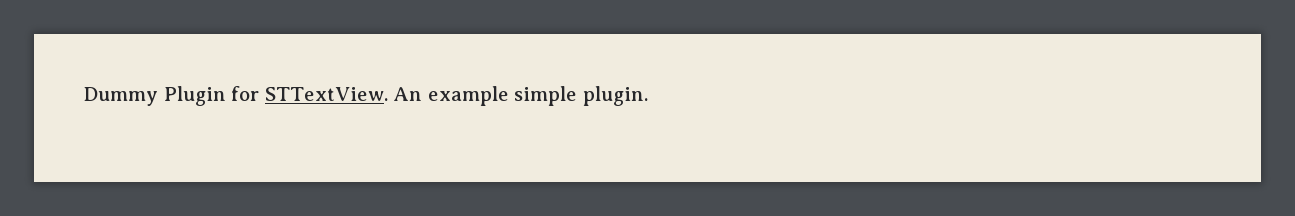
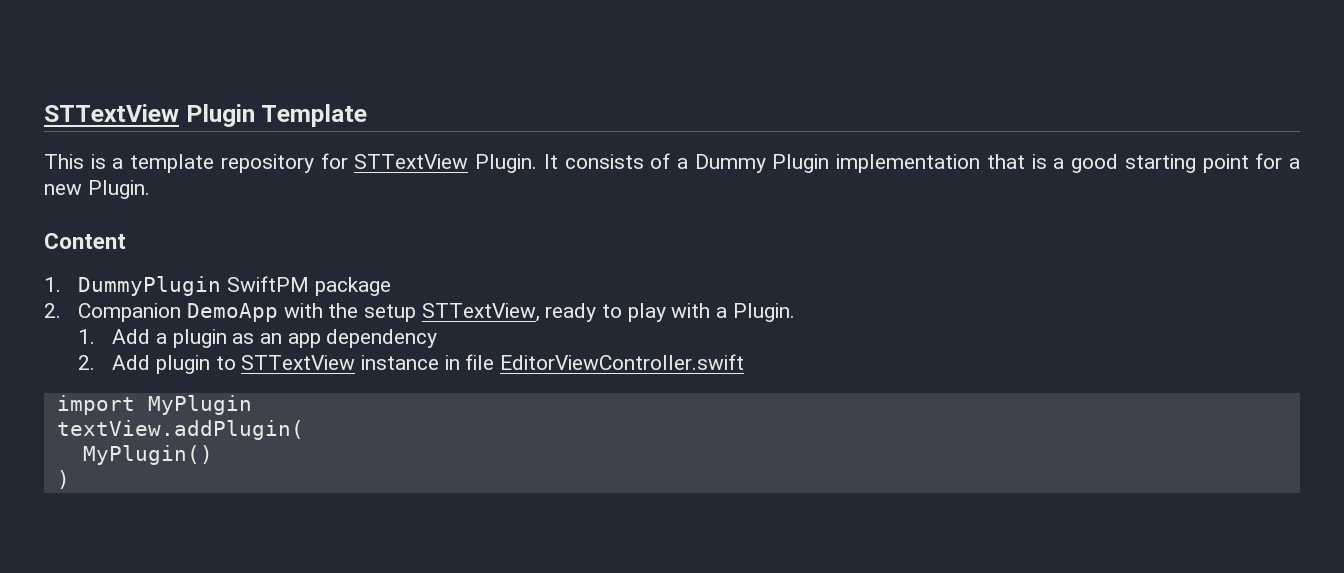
[83,86,648,106] Dummy Plugin for STTextView. An example simple plugin. -> [44,104,368,127] [44,153,1301,173] [44,180,150,199] [44,233,126,249] [44,276,391,296] [44,303,795,322] [78,329,438,348] [78,354,745,374] [56,395,252,415] [56,420,304,440] [82,445,213,465] [56,470,70,489] STTextView Plugin Template // This is a template repository for STTextView Plugin. It consists of a Dummy Plugin implementation that is a good starting point for a new Plugin. // Content // 1. DummyPlugin SwiftPM package // 2. Companion DemoApp with the setup STTextView, ready to play with a Plugin. // 1. Add a plugin as an app dependency // 2. Add plugin to STTextView instance in file EditorViewController.swift // import MyPlugin // textView.addPlugin( // MyPlugin() // )

